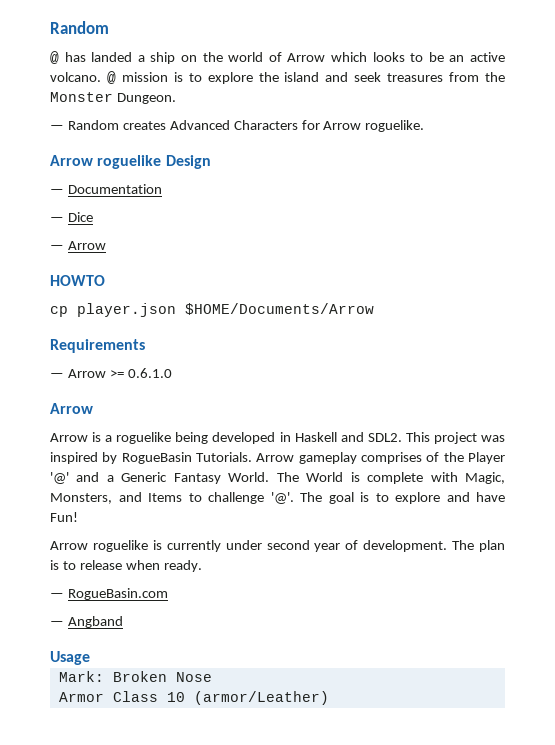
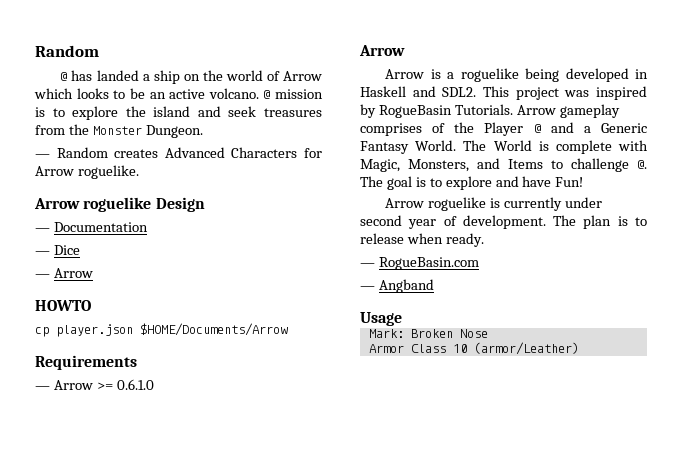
[50,472,69,484] '@' -> [533,124,541,133] @
[270,492,294,504] '@'. -> [637,160,647,169] @.

